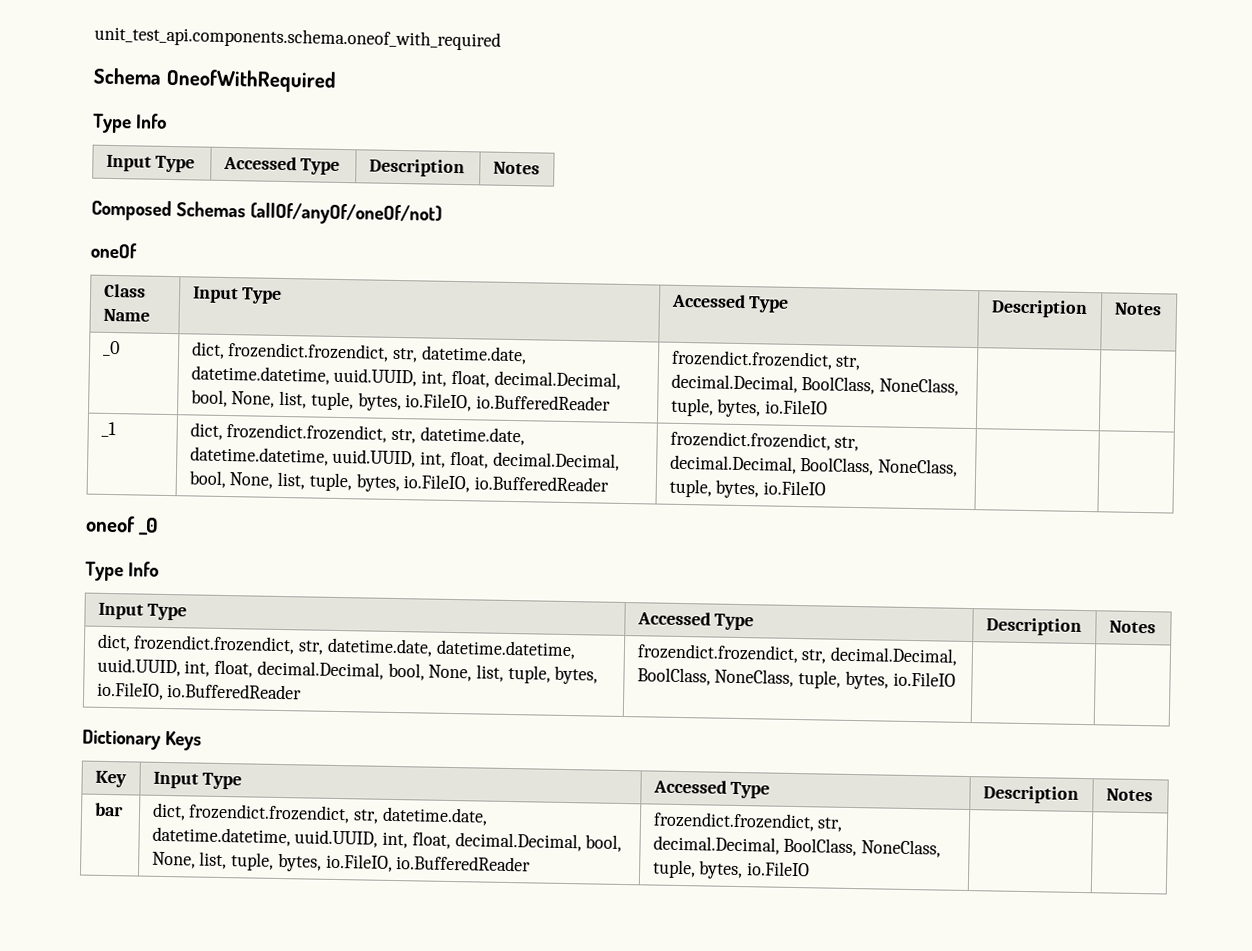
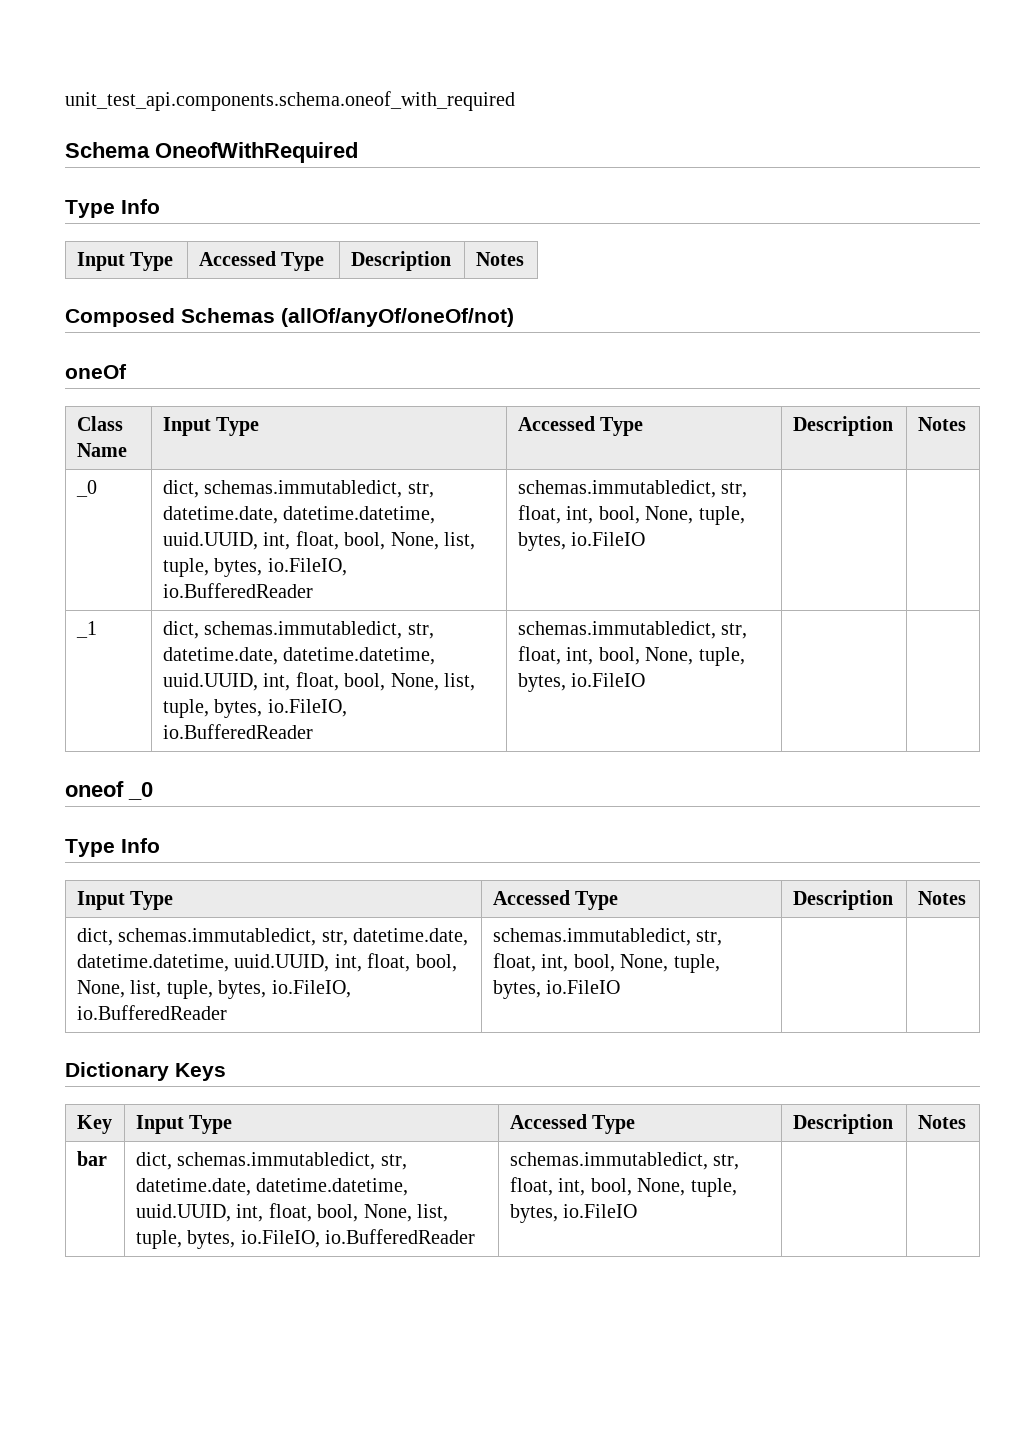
[227,342,527,365] [190,365,621,390] [190,389,611,412] [670,349,862,371] [670,373,960,396] frozendict.frozendict, str, datetime.date, datetime.datetime, uuid.UUID, int, float, decimal.Decimal, bool, None, list, tuple, bytes, io.FileIO, io.BufferedReader | frozendict.frozendict, str, decimal.Decimal, BoolClass, NoneClass, -> [204,480,434,498] [162,506,436,524] [162,531,475,550] [162,558,347,577] [162,583,313,598] [517,480,748,498] [517,505,694,524] schemas.immutabledict, str, datetime.date, datetime.datetime, uuid.UUID, int, float, bool, None, list, tuple, bytes, io.FileIO, io.BufferedReader | schemas.immutabledict, str, float, int, bool, None,
[226,423,525,446] [189,446,620,471] [188,470,609,493] [669,430,860,452] [669,454,959,477] frozendict.frozendict, str, datetime.date, datetime.datetime, uuid.UUID, int, float, decimal.Decimal, bool, None, list, tuple, bytes, io.FileIO, io.BufferedReader | frozendict.frozendict, str, decimal.Decimal, BoolClass, NoneClass, -> [204,621,434,639] [162,647,436,665] [162,672,475,691] [162,699,347,718] [162,724,313,739] [517,621,748,639] [517,646,694,665] schemas.immutabledict, str, datetime.date, datetime.datetime, uuid.UUID, int, float, bool, None, list, tuple, bytes, io.FileIO, io.BufferedReader | schemas.immutabledict, str, float, int, bool, None,
[133,634,576,660] [96,657,599,685] [96,681,303,700] [636,643,959,666] [636,667,795,687] frozendict.frozendict, str, datetime.date, datetime.datetime, uuid.UUID, int, float, decimal.Decimal, bool, None, list, tuple, bytes, io.FileIO, io.BufferedReader | frozendict.frozendict, str, decimal.Decimal, BoolClass, NoneClass, -> [118,928,469,946] [76,953,457,972] [76,980,351,999] [76,1005,227,1020] [492,928,723,946] [492,953,669,972] schemas.immutabledict, str, datetime.date, datetime.datetime, uuid.UUID, int, float, bool, None, list, tuple, bytes, io.FileIO, io.BufferedReader | schemas.immutabledict, str, float, int, bool, None,
[188,803,488,826] [151,826,623,852] [151,851,532,872] [652,811,844,832] [652,835,942,858] frozendict.frozendict, str, datetime.date, datetime.datetime, uuid.UUID, int, float, decimal.Decimal, bool, None, list, tuple, bytes, io.FileIO, io.BufferedReader | frozendict.frozendict, str, decimal.Decimal, BoolClass, NoneClass, -> [177,1152,407,1170] [135,1178,409,1196] [135,1203,448,1222] [135,1229,476,1249] [509,1152,740,1170] [509,1177,686,1196] schemas.immutabledict, str, datetime.date, datetime.datetime, uuid.UUID, int, float, bool, None, list, tuple, bytes, io.FileIO, io.BufferedReader | schemas.immutabledict, str, float, int, bool, None,

